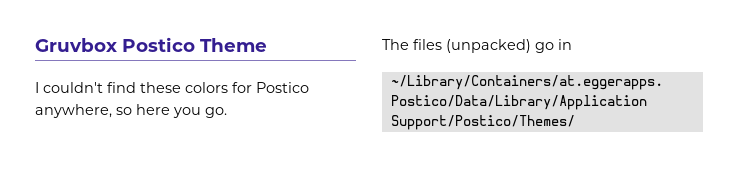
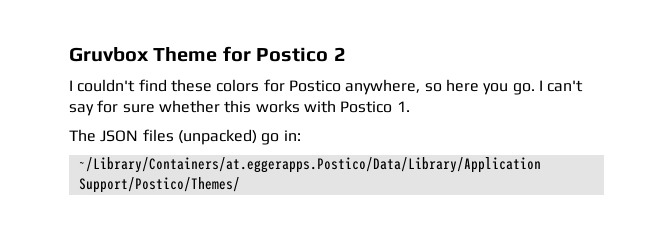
[122,37,267,52] Postico Theme -> [153,46,346,62] Theme for Postico 2
(227, 112) none -> [538,80,584,92] [69,100,410,116] I can't say for sure whether this works with Postico 1.
(409, 44) none -> [100,130,139,142] JSON
[558,39,572,50] in -> [283,130,301,141] in:

